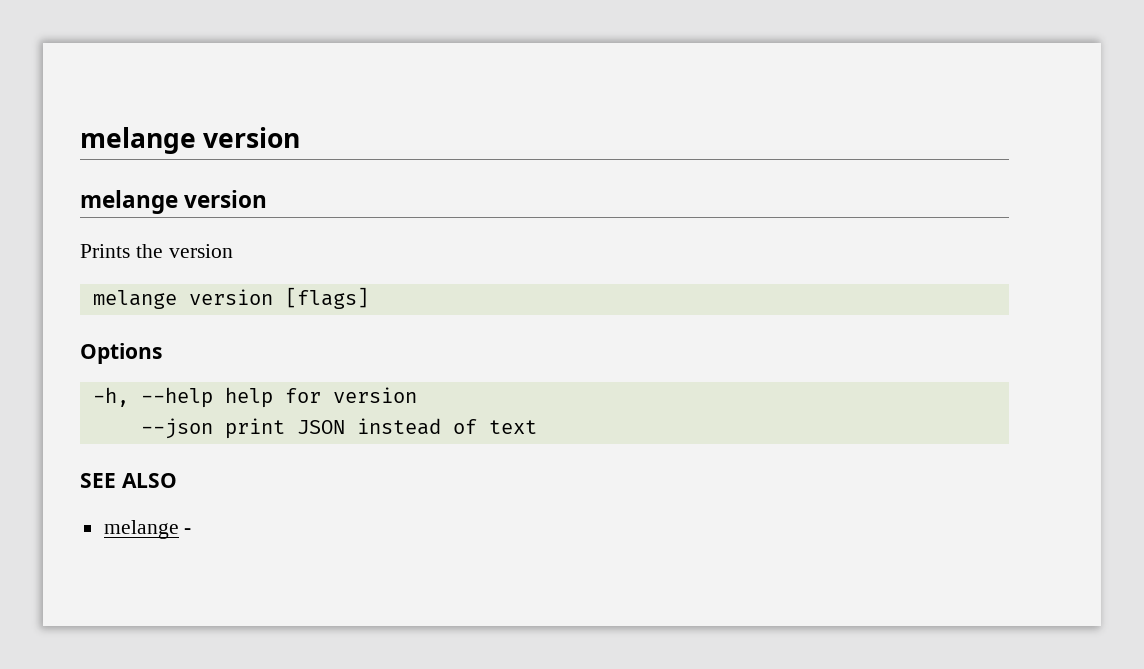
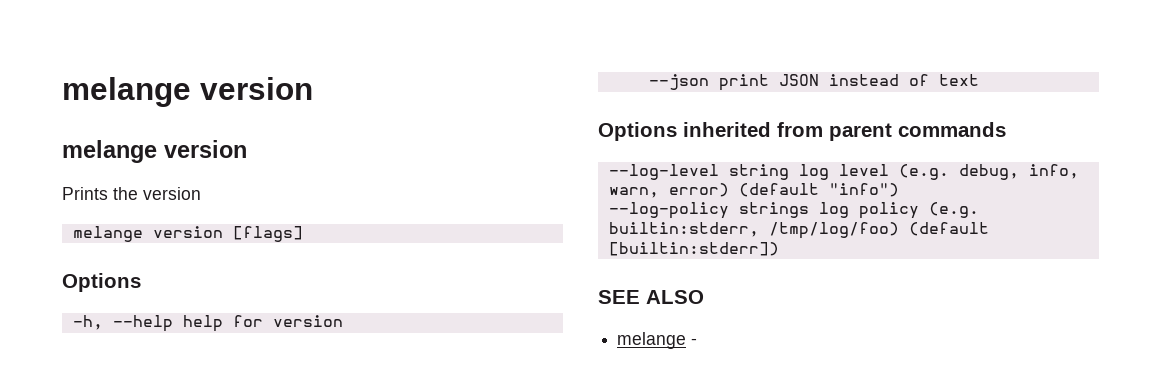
(537, 427) none -> [598,122,1006,141] [608,164,1079,180] [608,183,899,198] [608,202,979,219] [608,222,989,239] [608,242,779,256] // Options inherited from parent commands // --log-level string log level (e.g. debug, info, warn, error) (default "info") // --log-policy strings log policy (e.g. builtin:stderr, /tmp/log/foo) (default [builtin:stderr])

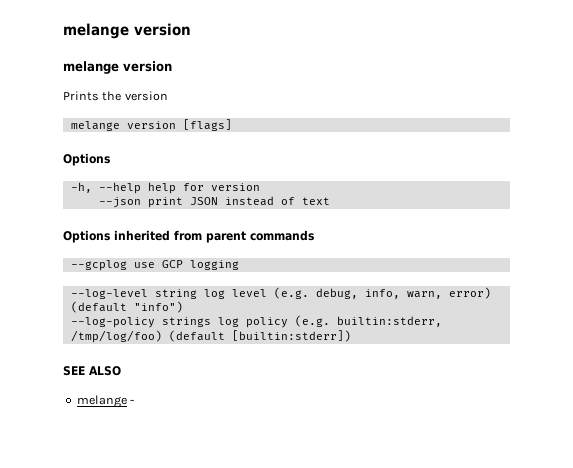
(1006, 129) none -> [70,260,239,271] // --gcplog use GCP logging

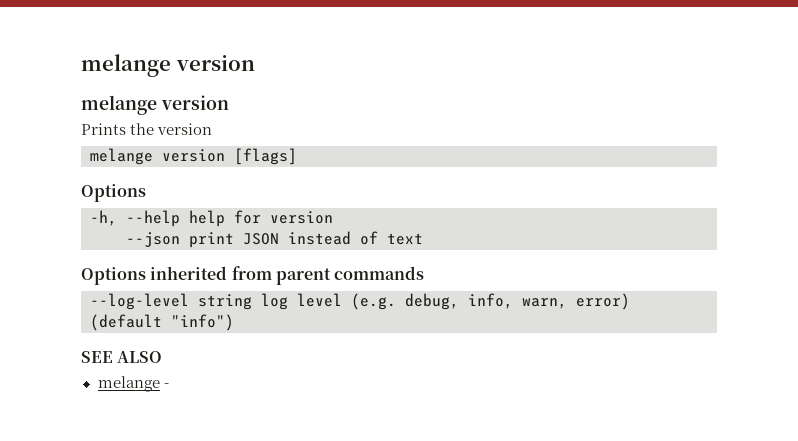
[70,260,239,271] // --gcplog use GCP logging -> (425, 273) none
[70,315,442,328] [70,330,351,343] // --log-policy strings log policy (e.g. builtin:stderr, /tmp/log/foo) (default [builtin:stderr]) -> (234, 322) none

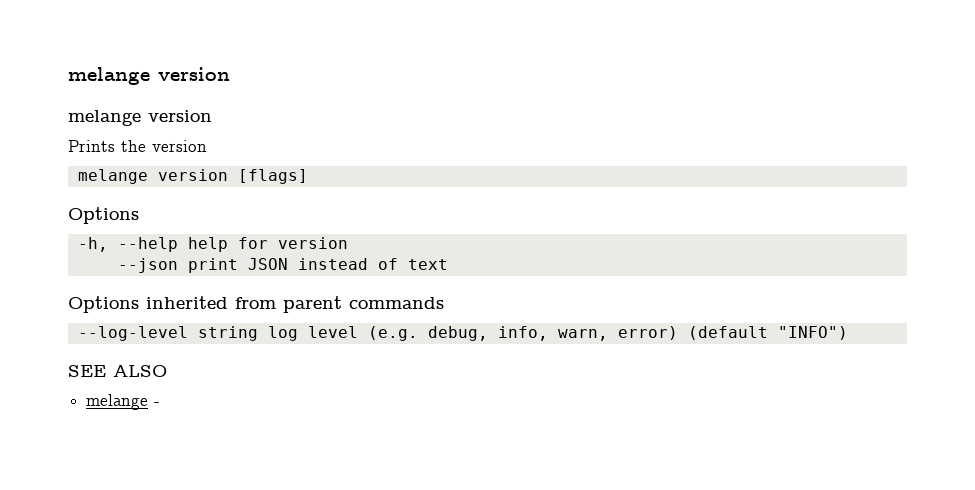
[171,314,234,331] "info") -> [777,326,848,340] "INFO")

